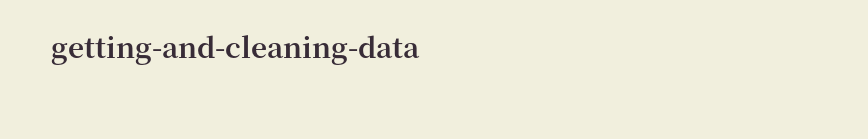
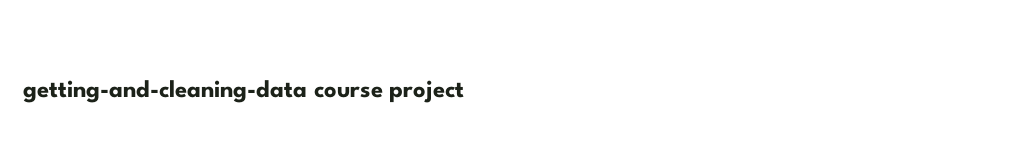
(420, 50) none -> [313,80,465,103] course project

